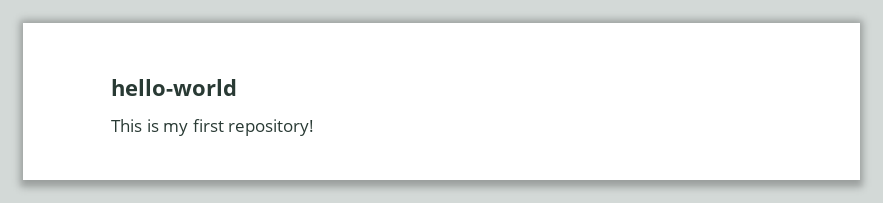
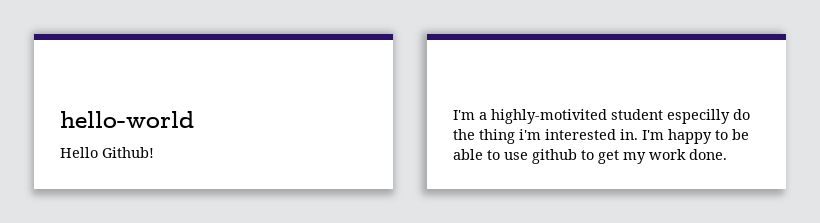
[111,119,315,136] This is my first repository! -> [60,147,154,158] [453,109,750,124] [453,129,749,144] [453,149,727,164] Hello Github! // I'm a highly-motivited student especilly do the thing i'm interested in. I'm happy to be able to use github to get my work done.

